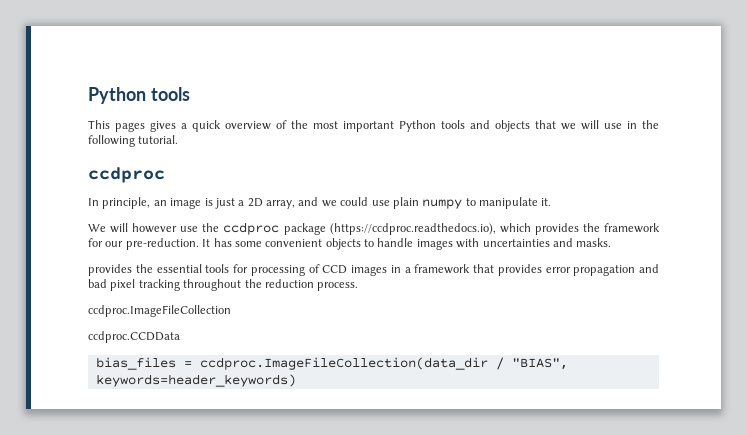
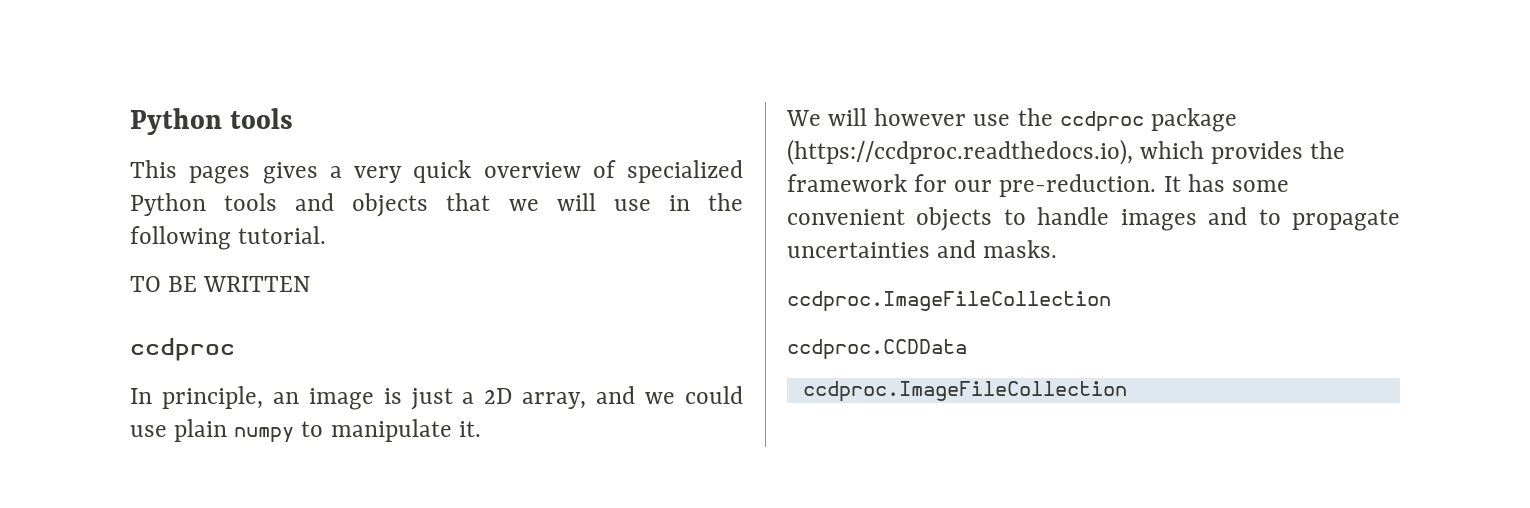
(187, 126) none -> [354,166,402,183] very
[291,120,394,132] the most important -> [627,160,743,183] specialized
(179, 139) none -> [130,276,311,292] // TO BE WRITTEN
[456,238,480,248] with -> [1208,207,1400,231] and to propagate
[88,264,659,276] [88,279,359,291] [88,305,231,317] [88,331,180,343] [95,357,568,370] [95,374,296,387] provides the essential tools for processing of CCD images in a framework that provides error propagation and bad pixel tracking throughout the reduction process. // ccdproc.ImageFileCollection // ccdproc.CCDData // bias_files = ccdproc.ImageFileCollection(data_dir / "BIAS", keywords=header_keywords) -> [787,291,1111,312] [787,339,967,360] [802,381,1127,402] ccdproc.ImageFileCollection // ccdproc.CCDData // ccdproc.ImageFileCollection

